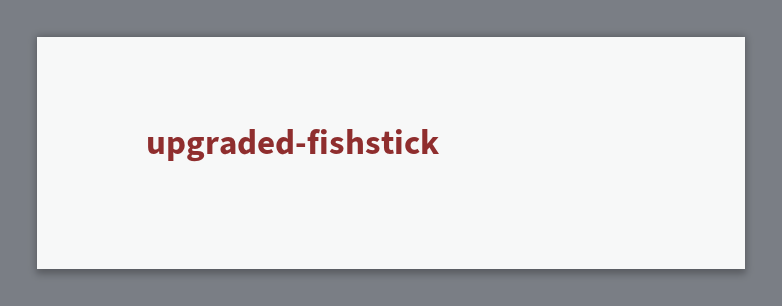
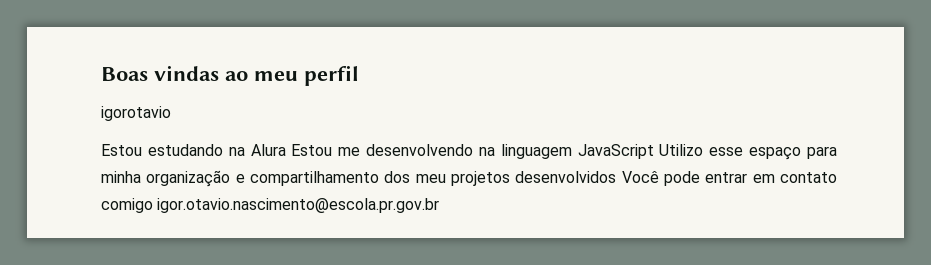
[146,129,439,162] upgraded-fishstick -> [101,65,359,86] [101,106,171,121] [101,144,837,160] [101,170,838,187] [101,198,440,213] Boas vindas ao meu perfil // igorotavio // Estou estudando na Alura Estou me desenvolvendo na linguagem JavaScript Utilizo esse espaço para minha organização e compartilhamento dos meu projetos desenvolvidos Você pode entrar em contato comigo igor.otavio.nascimento@escola.pr.gov.br

